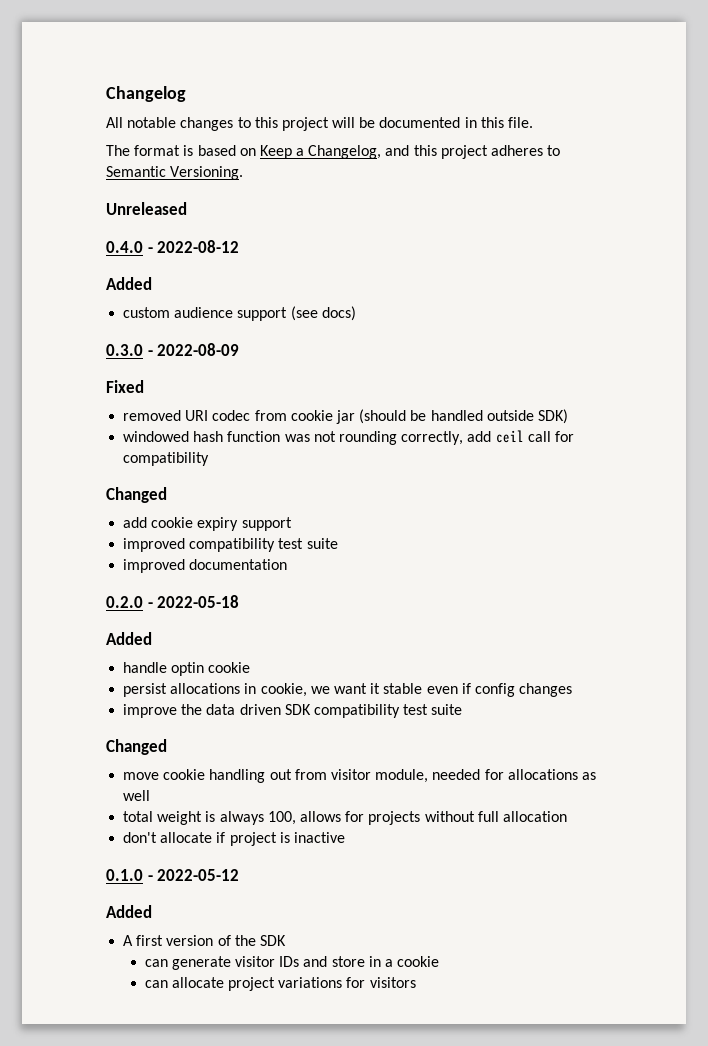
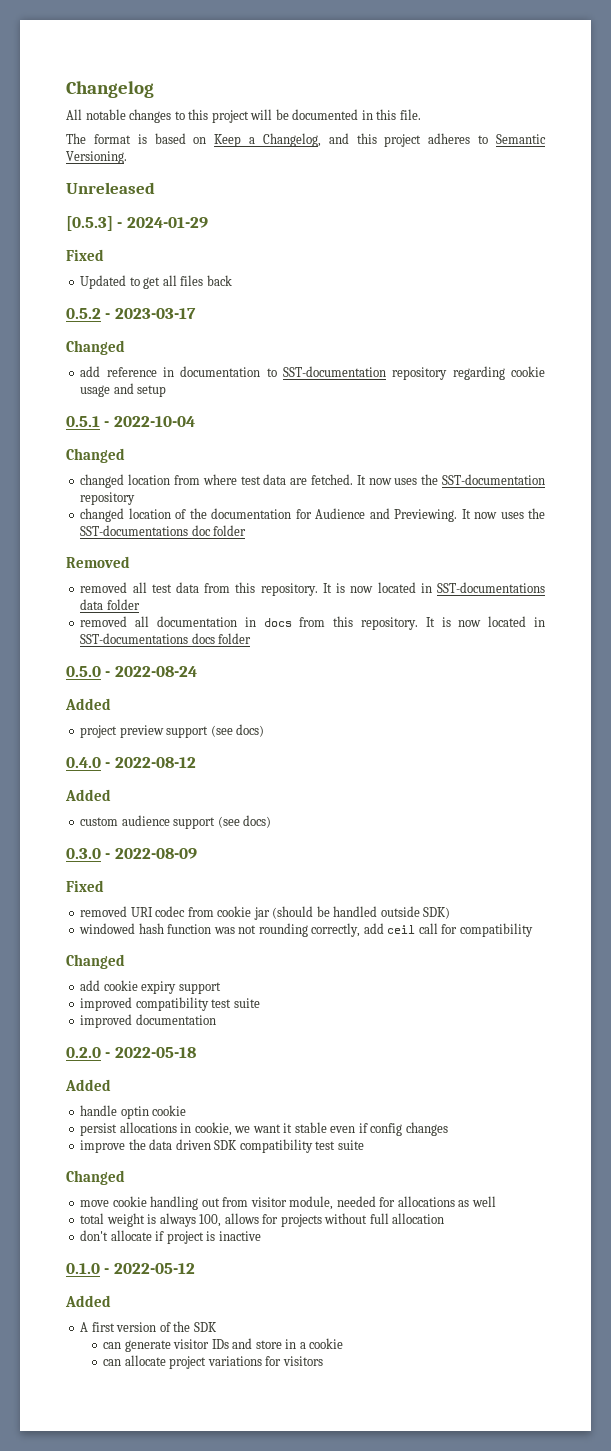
(187, 208) none -> [66,216,208,231] [66,249,104,261] [80,275,232,289] [66,308,196,319] [66,340,125,355] [80,366,545,380] [80,383,167,397] [66,416,195,427] [66,448,125,463] [80,474,545,488] [80,492,136,505] [80,508,546,522] [80,525,247,536] [66,556,130,568] [80,582,545,596] [80,599,140,610] [80,616,545,630] [80,633,252,644] [66,666,197,677] [65,698,111,710] [80,724,265,738] // [0.5.3] - 2024-01-29 // Fixed // Updated to get all files back // 0.5.2 - 2023-03-17 // Changed // add reference in documentation to SST-documentation repository regarding cookie usage and setup // 0.5.1 - 2022-10-04 // Changed // changed location from where test data are fetched. It now uses the SST-documentation repository // changed location of the documentation for Audience and Previewing. It now uses the SST-documentations doc folder // Removed // removed all test data from this repository. It is now located in SST-documentations data folder // removed all documentation in docs from this repository. It is now located in SST-documentations docs folder // 0.5.0 - 2022-08-24 // Added // project preview support (see docs)

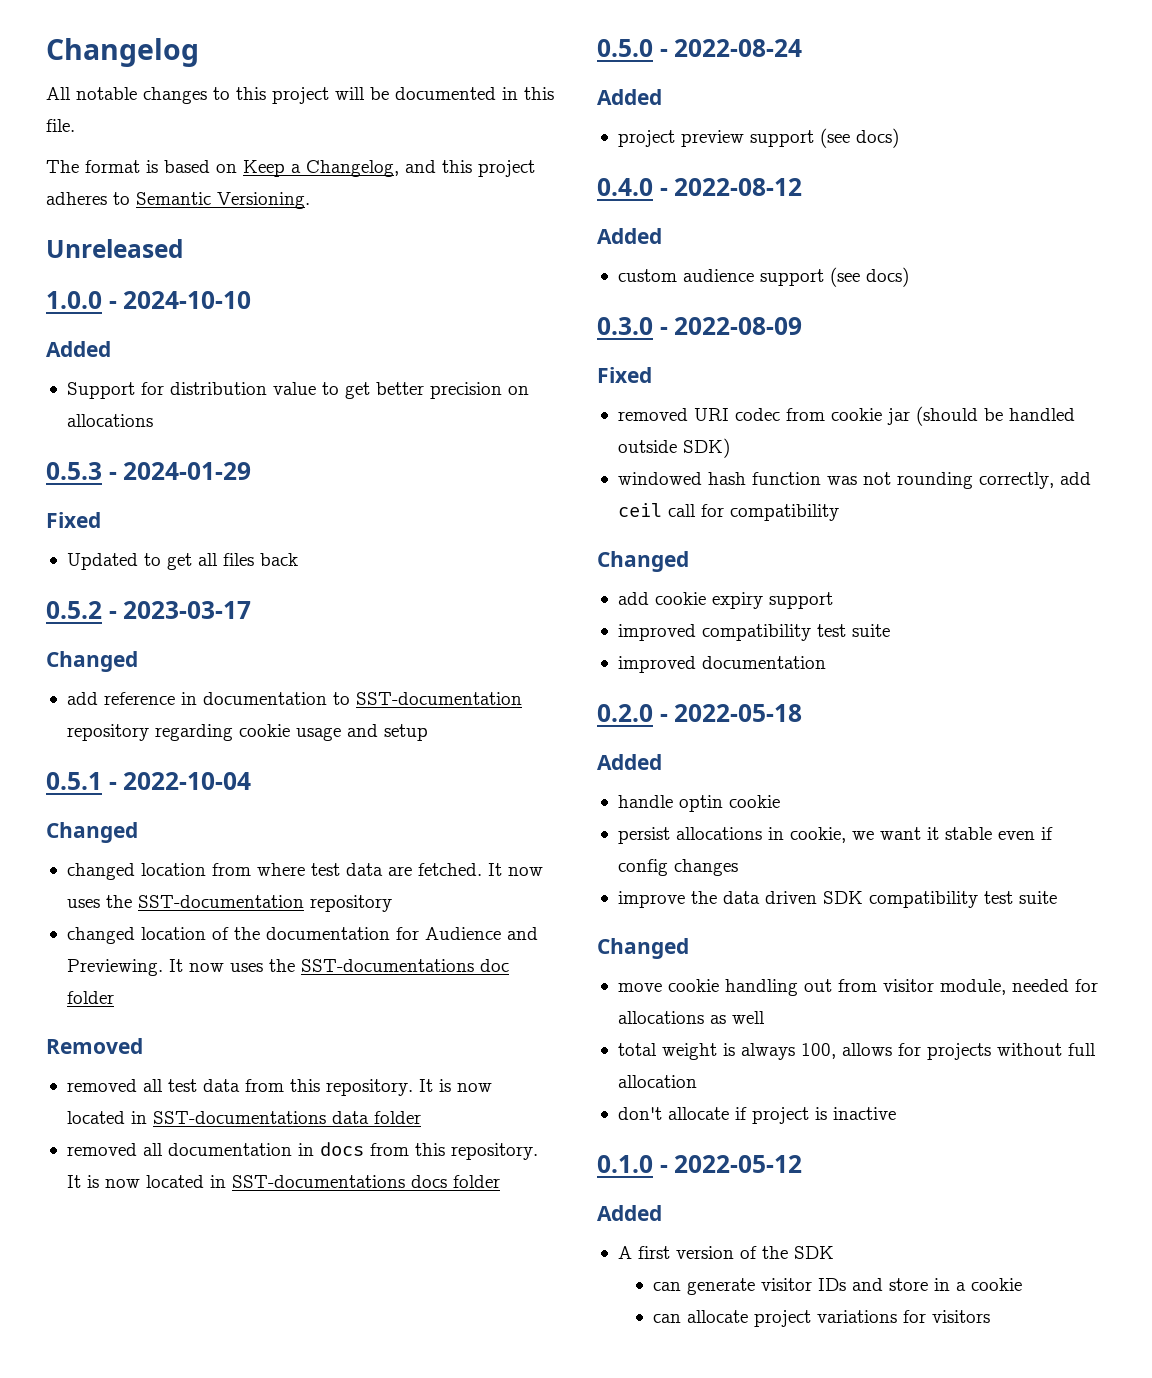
[66,216,113,231] [0.5.3] -> [46,291,252,309] [46,341,111,357] [66,382,529,399] [66,414,153,427] [46,462,102,480] 1.0.0 - 2024-10-10 // Added // Support for distribution value to get better precision on allocations // 0.5.3

